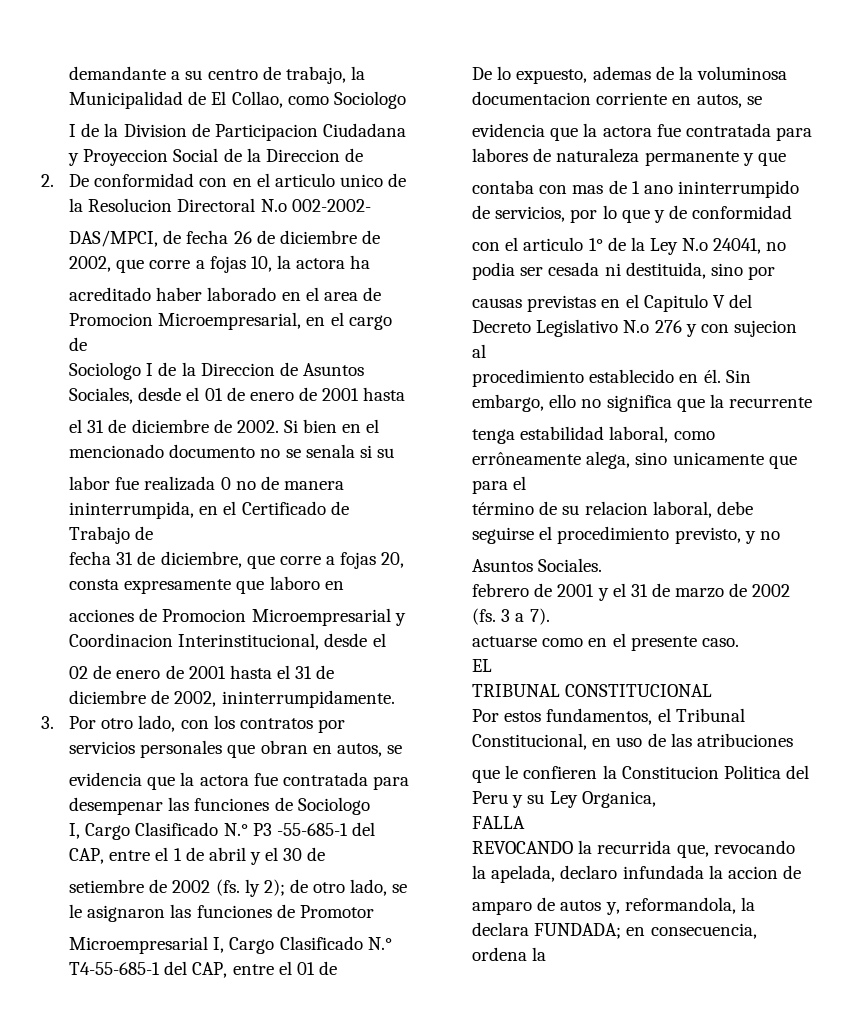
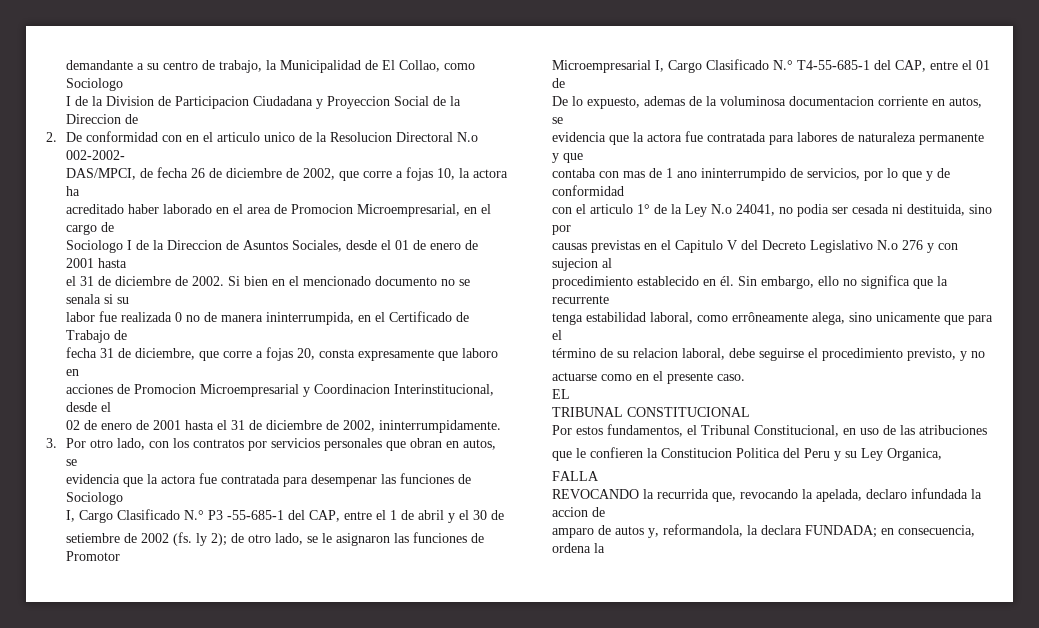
[472,558,603,572] [472,583,791,601] [472,608,550,625] // Asuntos Sociales. // febrero de 2001 y el 31 de marzo de 2002 (fs. 3 a 7). -> (985, 354) none

